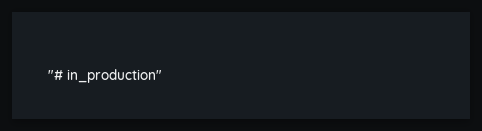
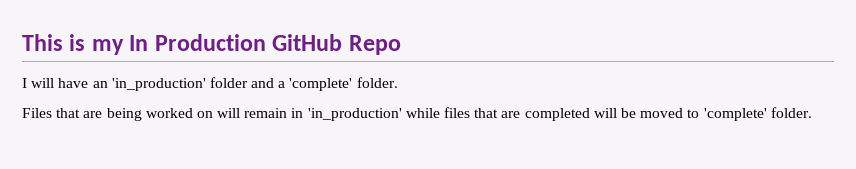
[48,69,162,83] "# in_production" -> [22,34,401,55] [22,77,398,91] [22,107,812,121] This is my In Production GitHub Repo // I will have an 'in_production' folder and a 'complete' folder. // Files that are being worked on will remain in 'in_production' while files that are completed will be moved to 'complete' folder.

